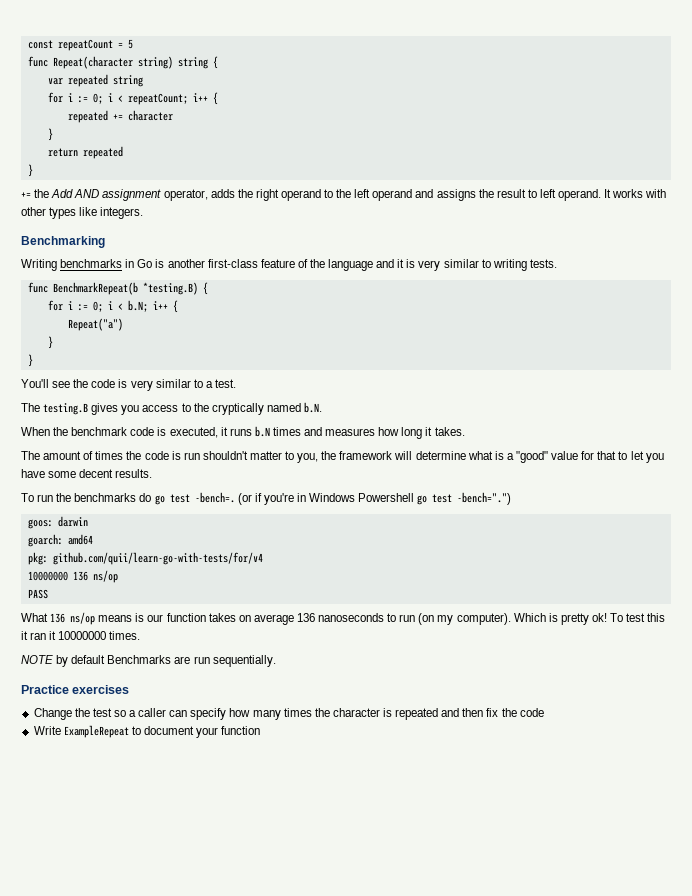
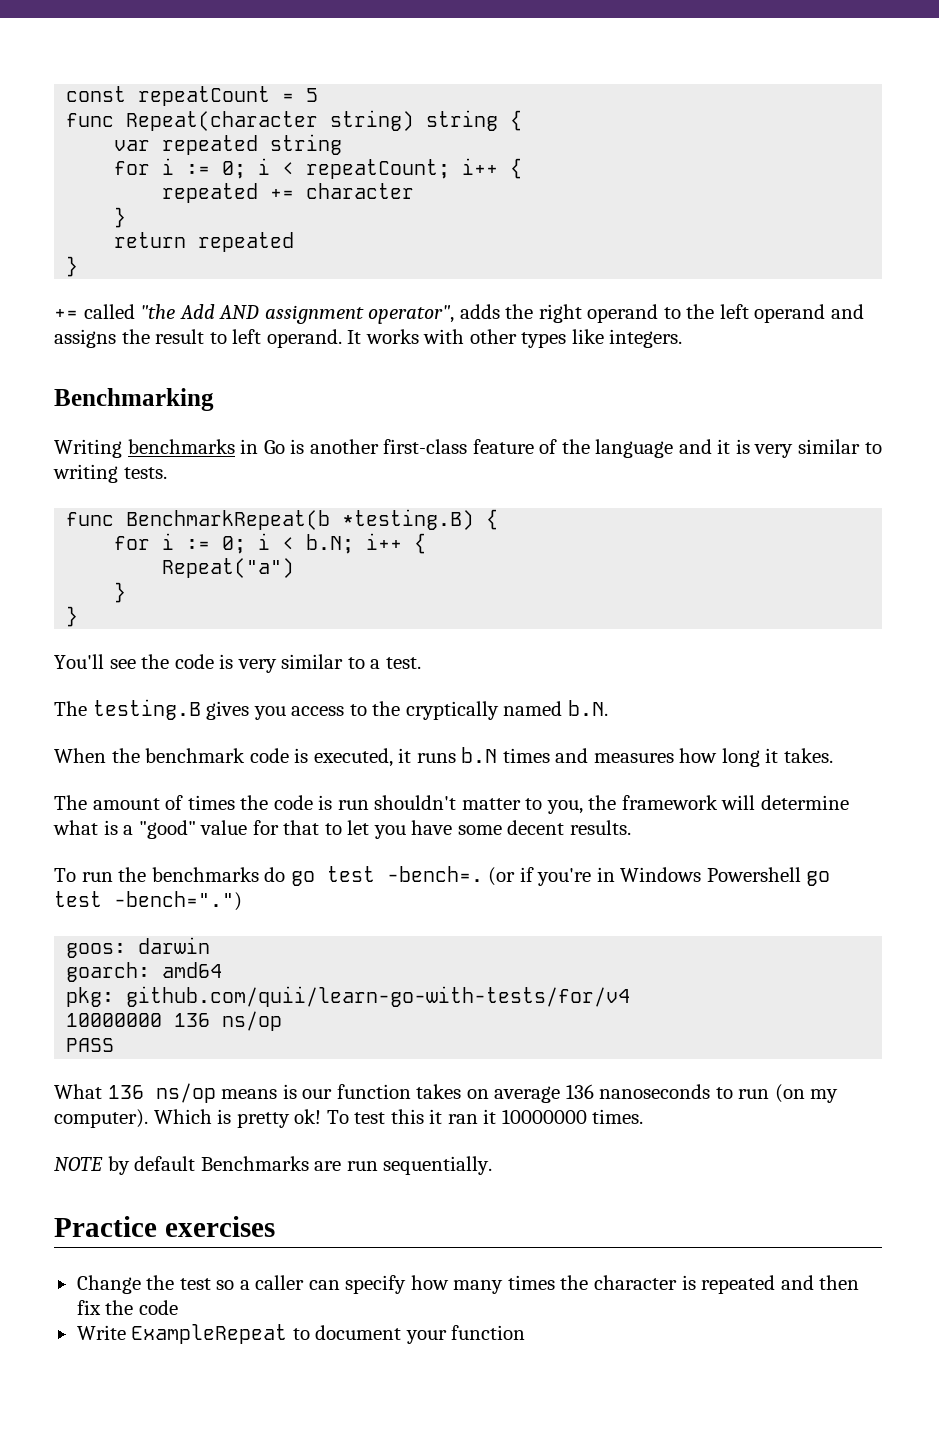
[34,189,50,198] the -> [83,304,176,319] called "the
[163,189,208,201] operator, -> [368,305,455,324] operator",

